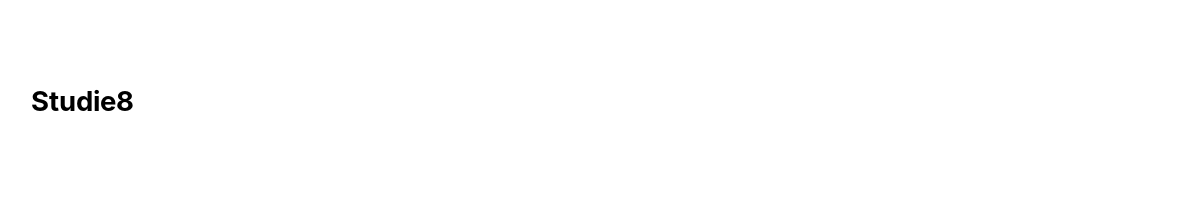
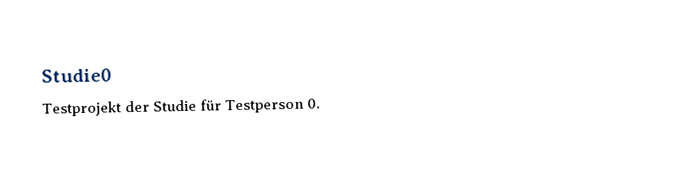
[31,89,134,111] Studie8 -> [41,68,112,83] [42,98,322,117] Studie0 // Testprojekt der Studie für Testperson 0.

